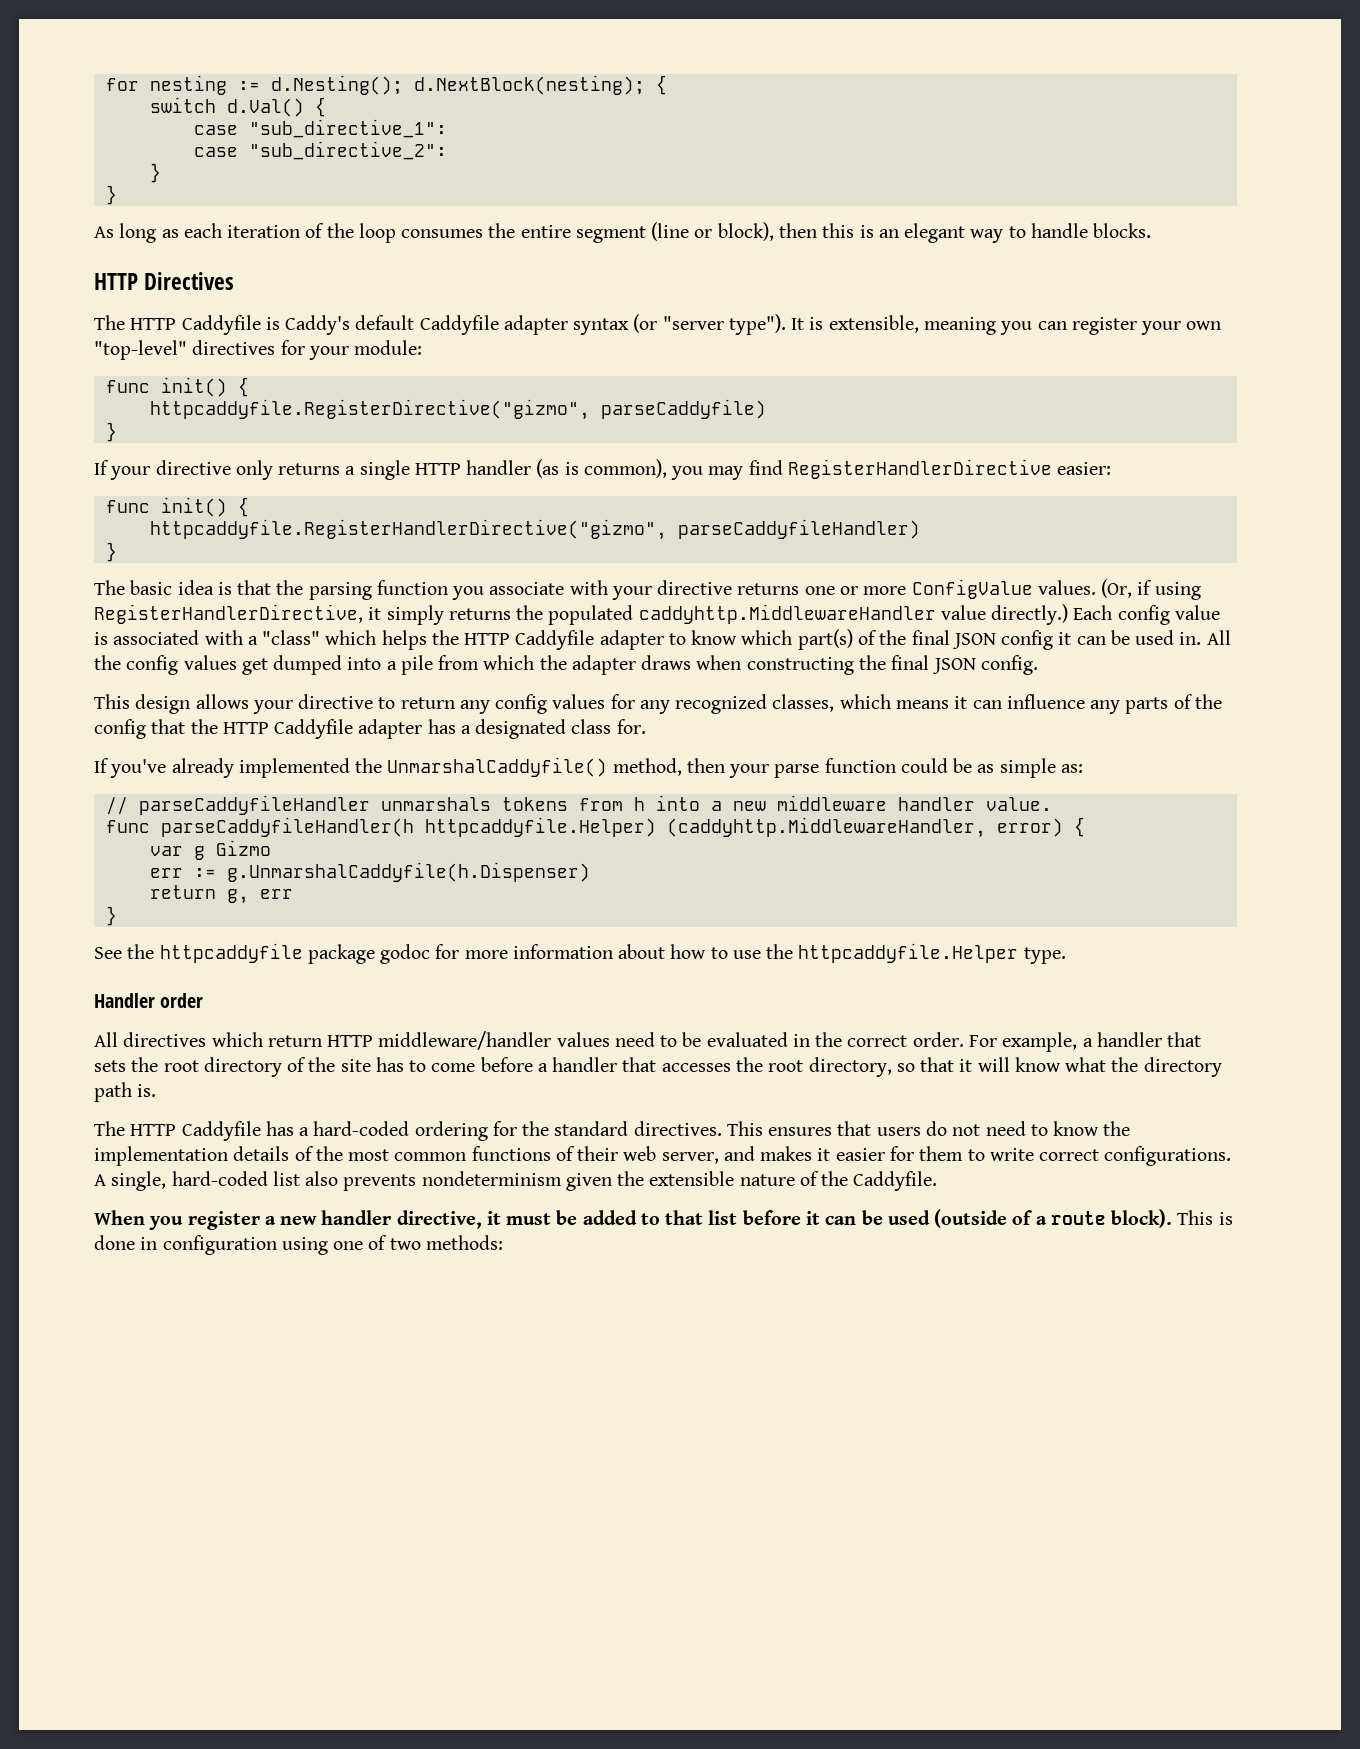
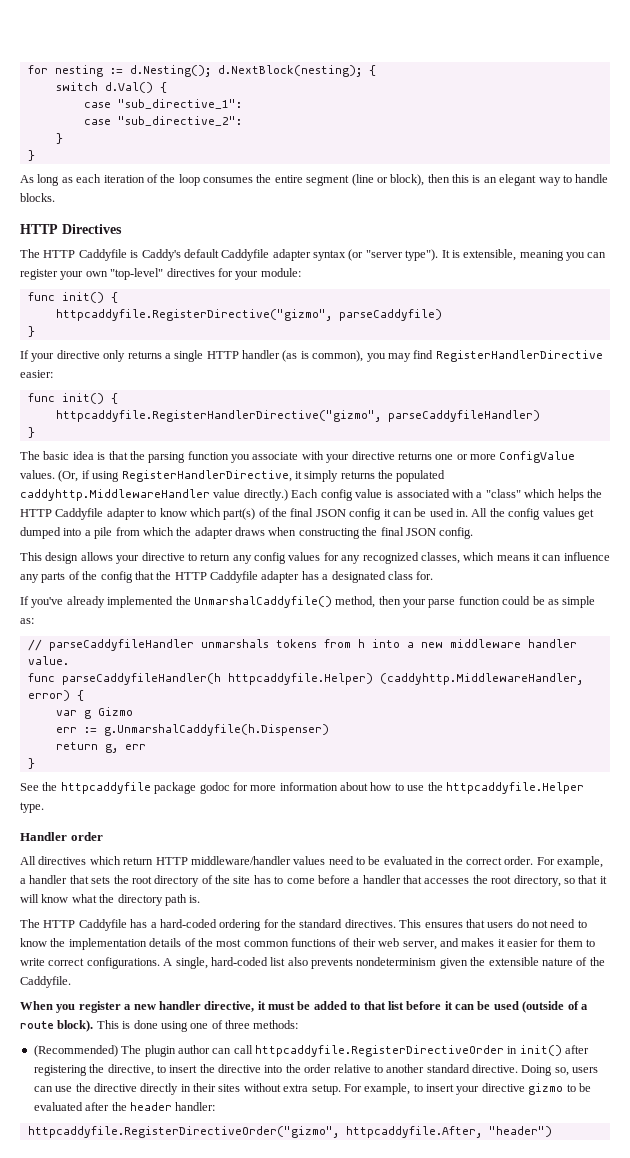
[140,1235,277,1255] in configuration -> (158, 1024) none
[389,1238,421,1250] two -> [225,1020,250,1029] three
(503, 1242) none -> [33,1045,590,1057] [33,1064,599,1076] [33,1083,591,1095] [33,1102,216,1111] [27,1126,552,1138] // (Recommended) The plugin author can call httpcaddyfile.RegisterDirectiveOrder in init() after registering the directive, to insert the directive into the order relative to another standard directive. Doing so, users can use the directive directly in their sites without extra setup. For example, to insert your directive gizmo to be evaluated after the header handler: // httpcaddyfile.RegisterDirectiveOrder("gizmo", httpcaddyfile.After, "header")

